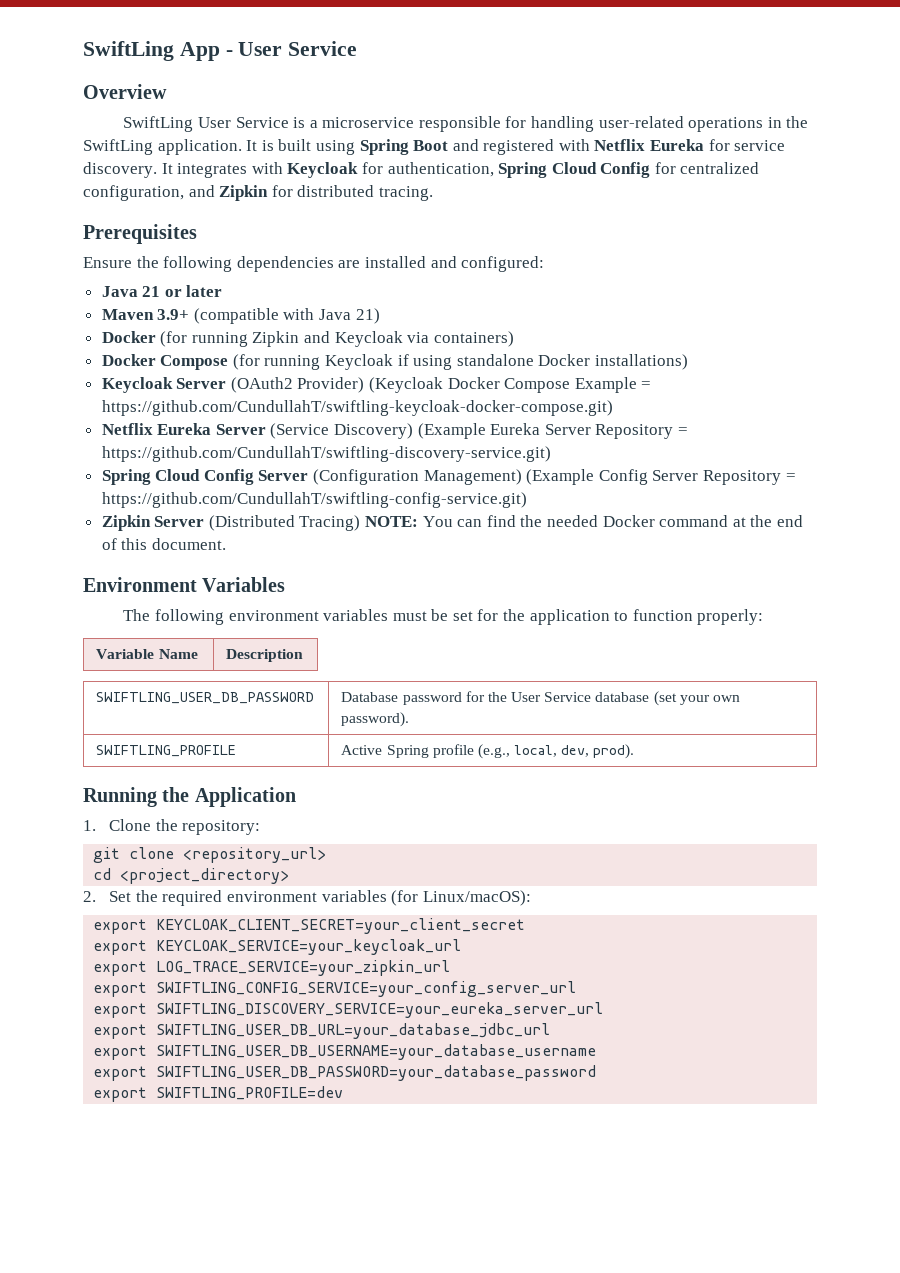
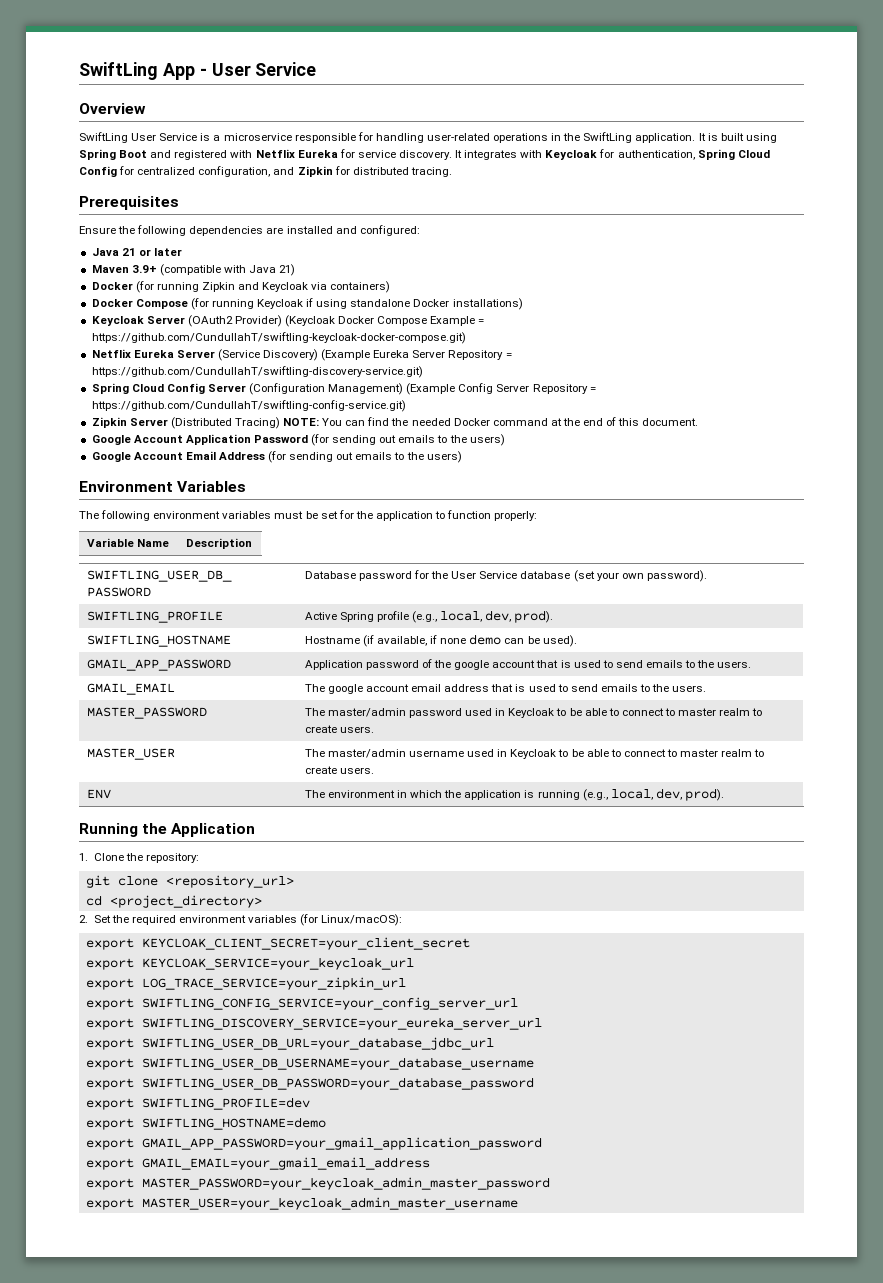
(226, 544) none -> [91,434,505,446] [91,451,462,463] // Google Account Application Password (for sending out emails to the users) // Google Account Email Address (for sending out emails to the users)
(635, 751) none -> [86,635,231,647] [304,634,577,647] [86,659,231,671] [304,659,752,670] [86,683,175,695] [304,684,707,694] [86,707,207,719] [304,708,763,718] [304,725,374,733] [86,748,175,760] [304,749,765,759] [304,766,374,774] [86,789,111,799] [304,788,724,801] // SWIFTLING_HOSTNAME | Hostname (if available, if none demo can be used). // GMAIL_APP_PASSWORD | Application password of the google account that is used to send emails to the users. // GMAIL_EMAIL | The google account email address that is used to send emails to the users. // MASTER_PASSWORD | The master/admin password used in Keycloak to be able to connect to master realm to create users. // MASTER_USER | The master/admin username used in Keycloak to be able to connect to master realm to create users. // ENV | The environment in which the application is running (e.g., local, dev, prod).
(344, 1093) none -> [85,1117,326,1130] [85,1137,542,1150] [85,1157,430,1170] [85,1177,550,1190] [85,1197,518,1210] // export SWIFTLING_HOSTNAME=demo // export GMAIL_APP_PASSWORD=your_gmail_application_password // export GMAIL_EMAIL=your_gmail_email_address // export MASTER_PASSWORD=your_keycloak_admin_master_password // export MASTER_USER=your_keycloak_admin_master_username

